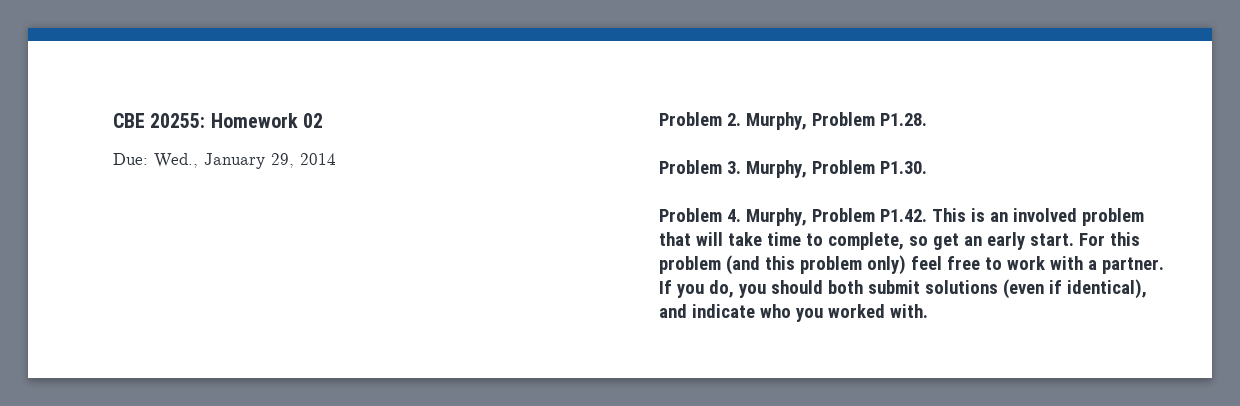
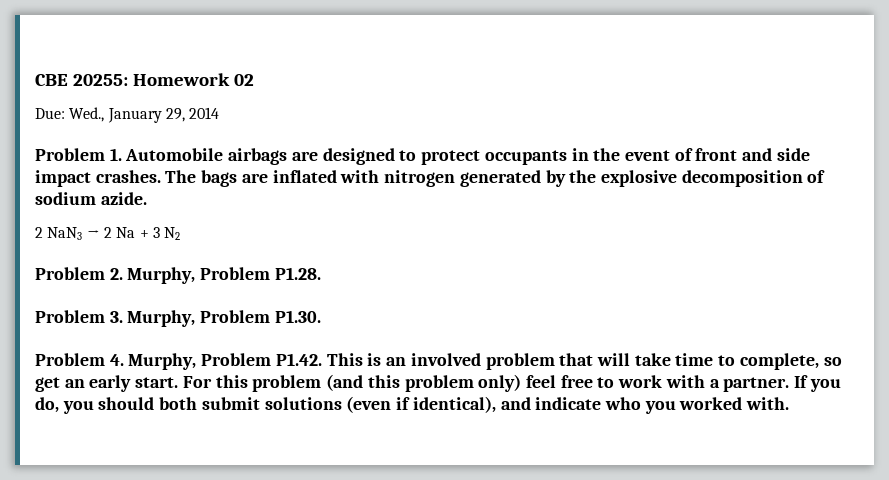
(336, 159) none -> [35,148,810,165] [35,170,826,187] [35,192,147,205] [35,227,181,240] // Problem 1. Automobile airbags are designed to protect occupants in the event of front and side impact crashes. The bags are inflated with nitrogen generated by the explosive decomposition of sodium azide. // 2 NaN3 → 2 Na + 3 N2

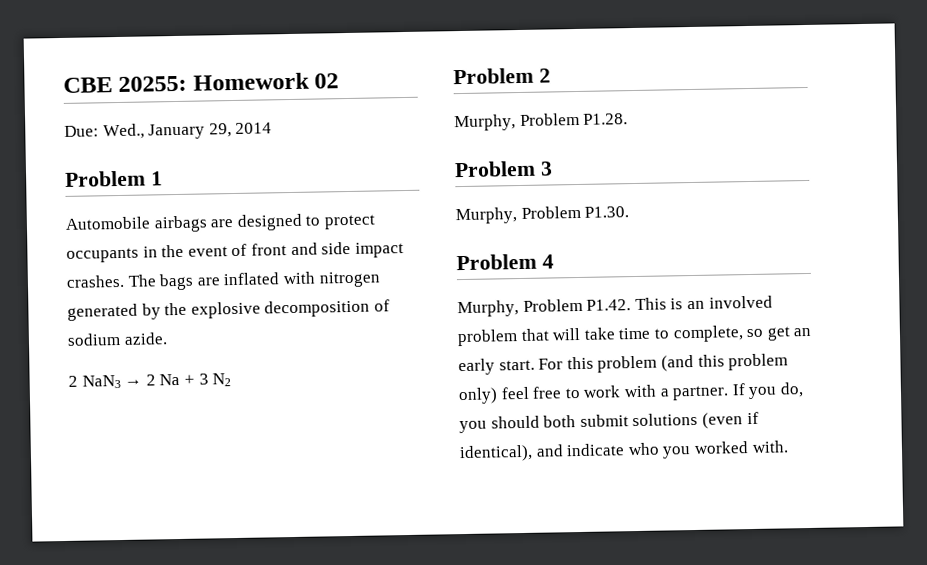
[109,148,122,161] 1. -> [150,171,163,186] 1 //
[109,268,123,280] 2. -> [538,68,551,83] 2 //
[109,311,123,323] 3. -> [539,161,553,176] 3 //
[109,354,124,366] 4. -> [541,254,554,269] 4 //

